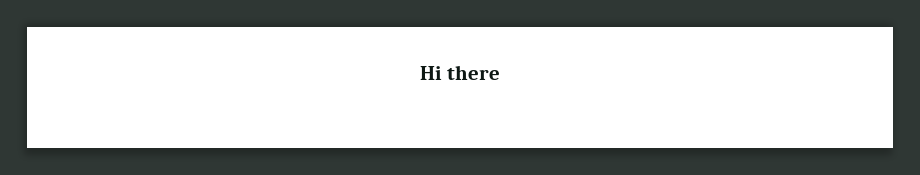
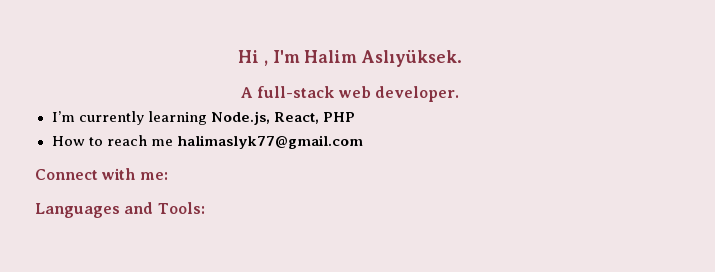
[446,65,500,80] there -> [263,50,462,67] [241,86,459,102] [51,111,355,125] [51,135,363,149] [35,168,168,180] [35,202,205,218] , I'm Halim Aslıyüksek. // A full-stack web developer. // I’m currently learning Node.js, React, PHP // How to reach me halimaslyk77@gmail.com // Connect with me: // Languages and Tools:

